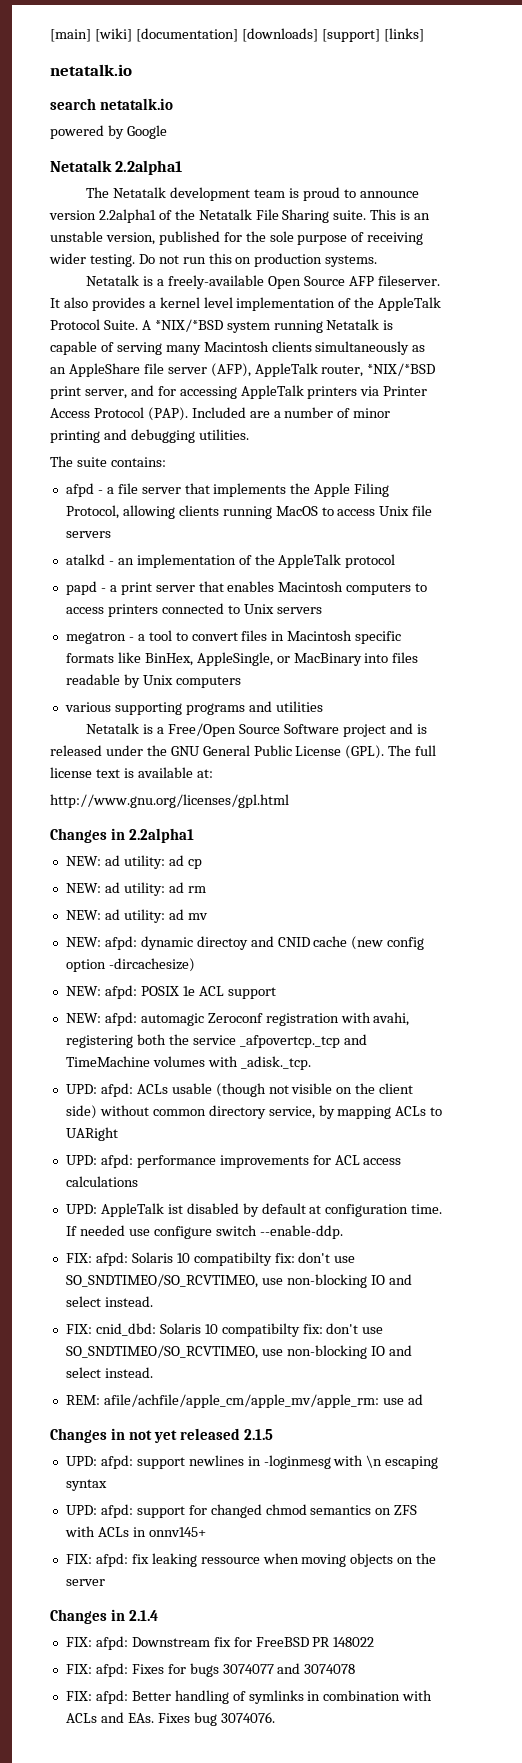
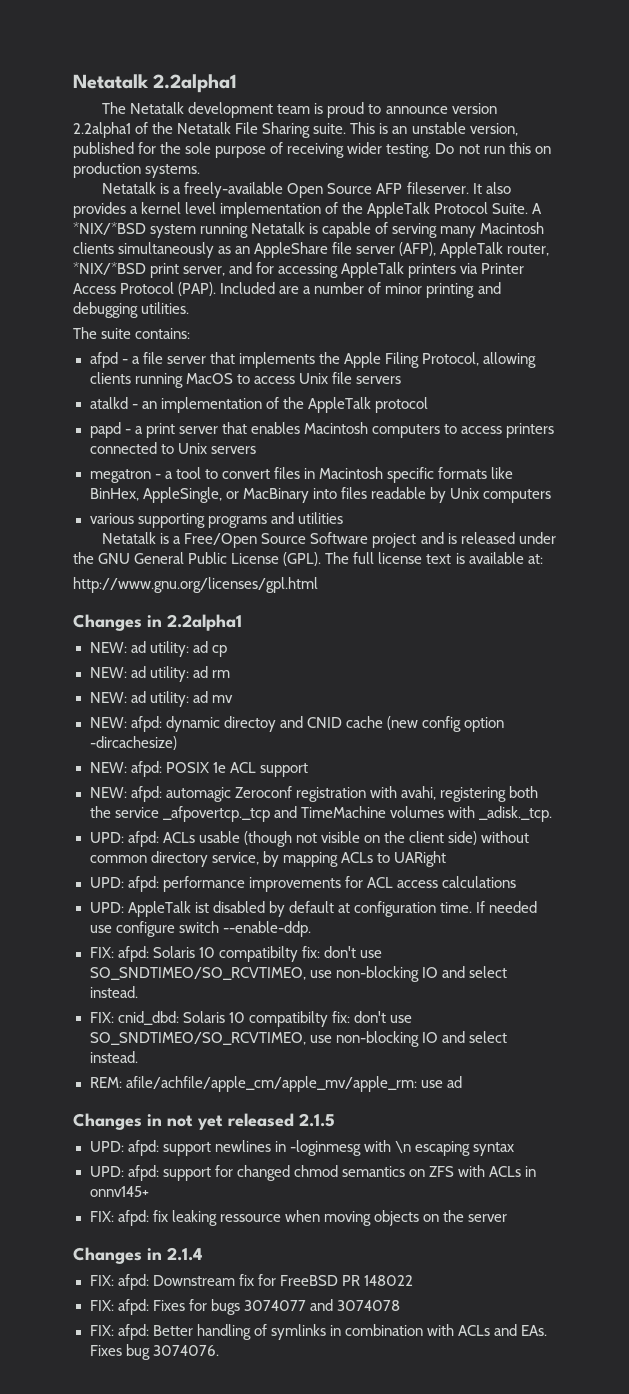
[50,28,424,42] [50,64,132,76] [50,98,173,110] [50,125,167,139] [main] [wiki] [documentation] [downloads] [support] [links] // netatalk.io // search netatalk.io // powered by Google // -> (73, 81) none

